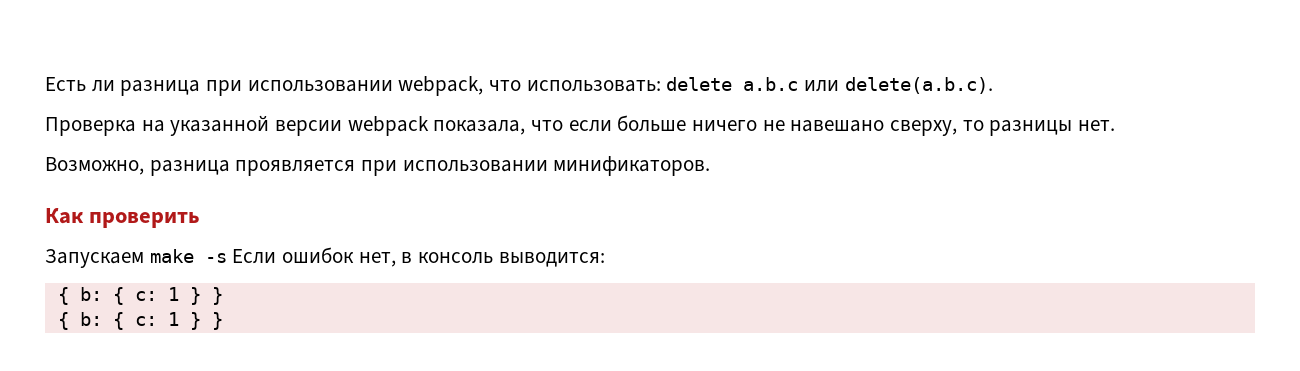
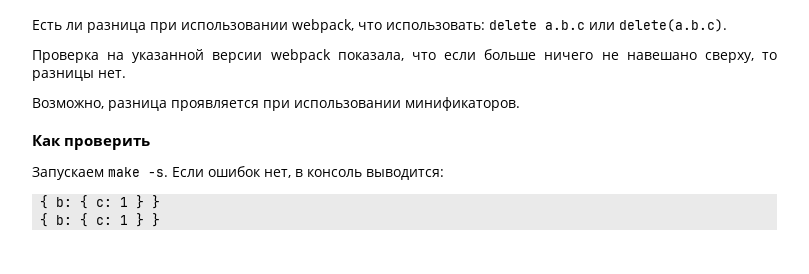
[204,253,227,263] -s -> [148,169,168,177] -s.

